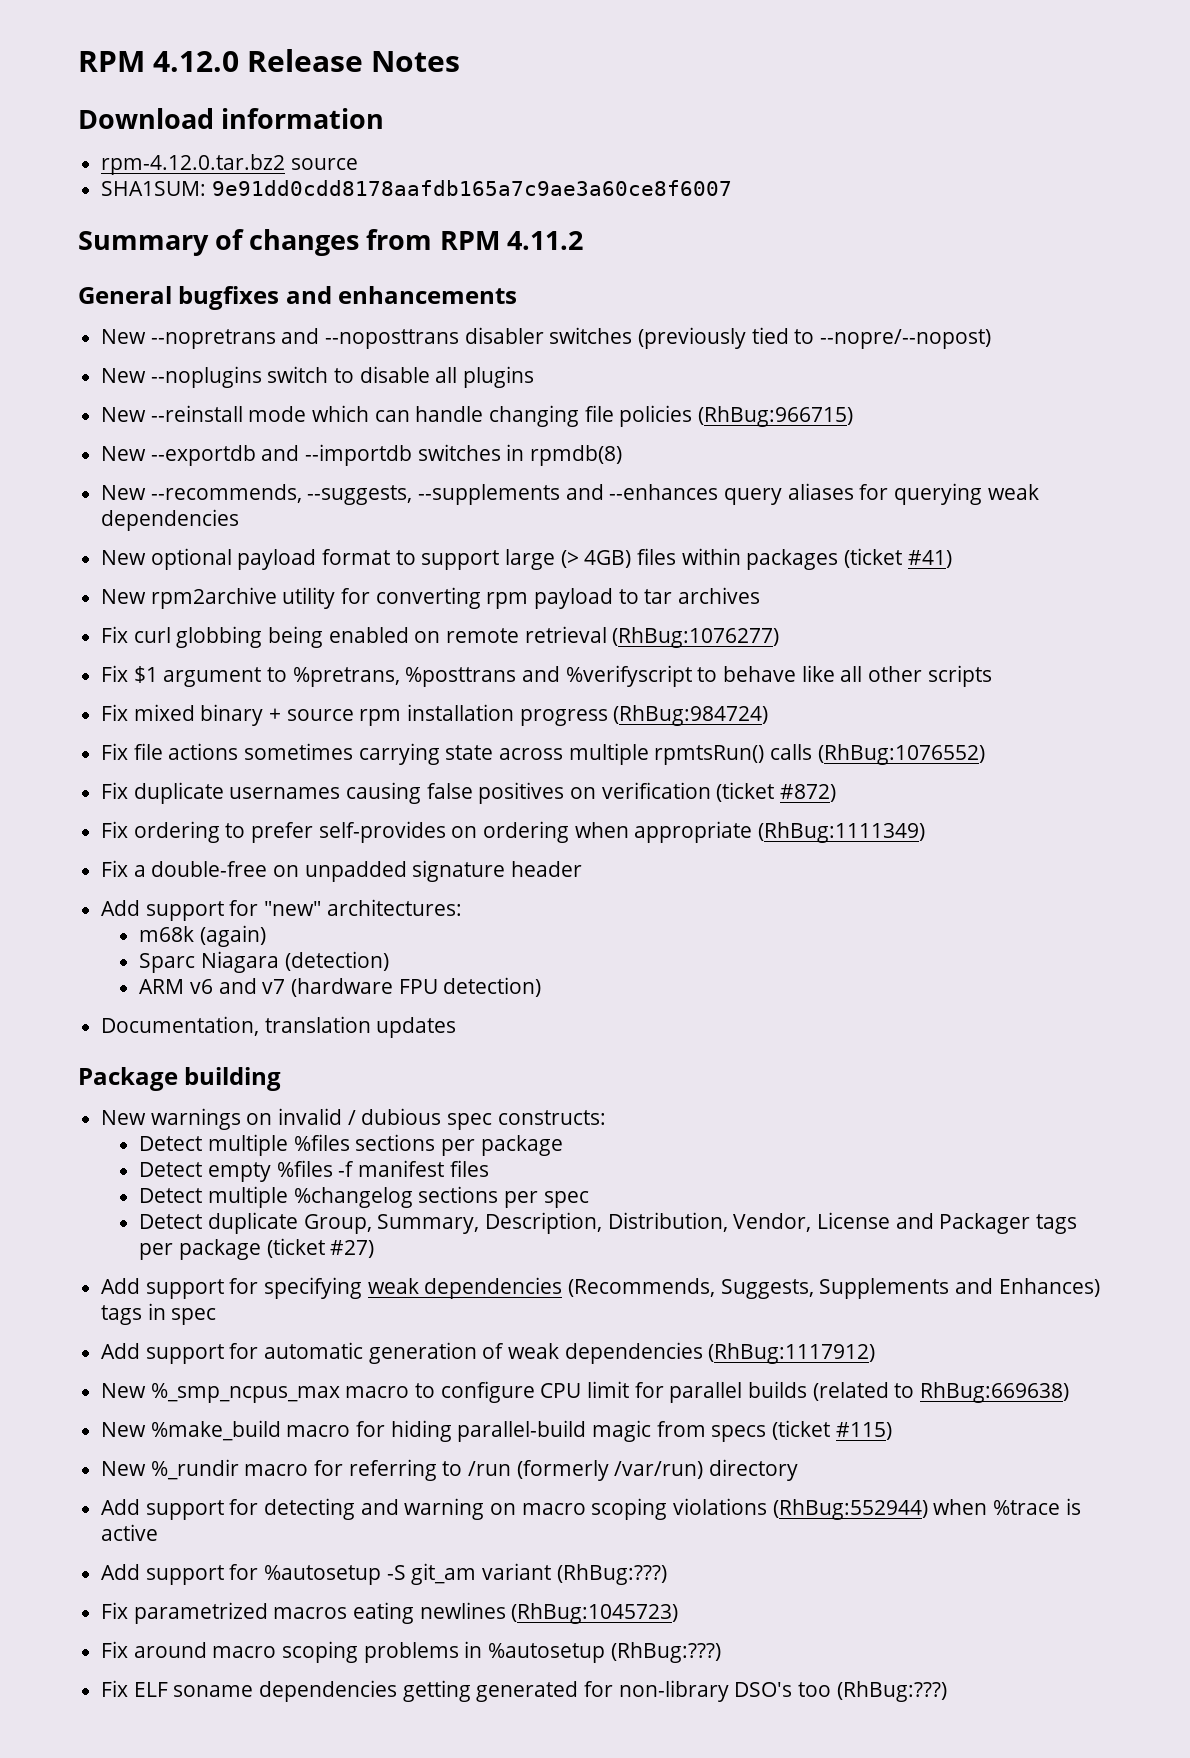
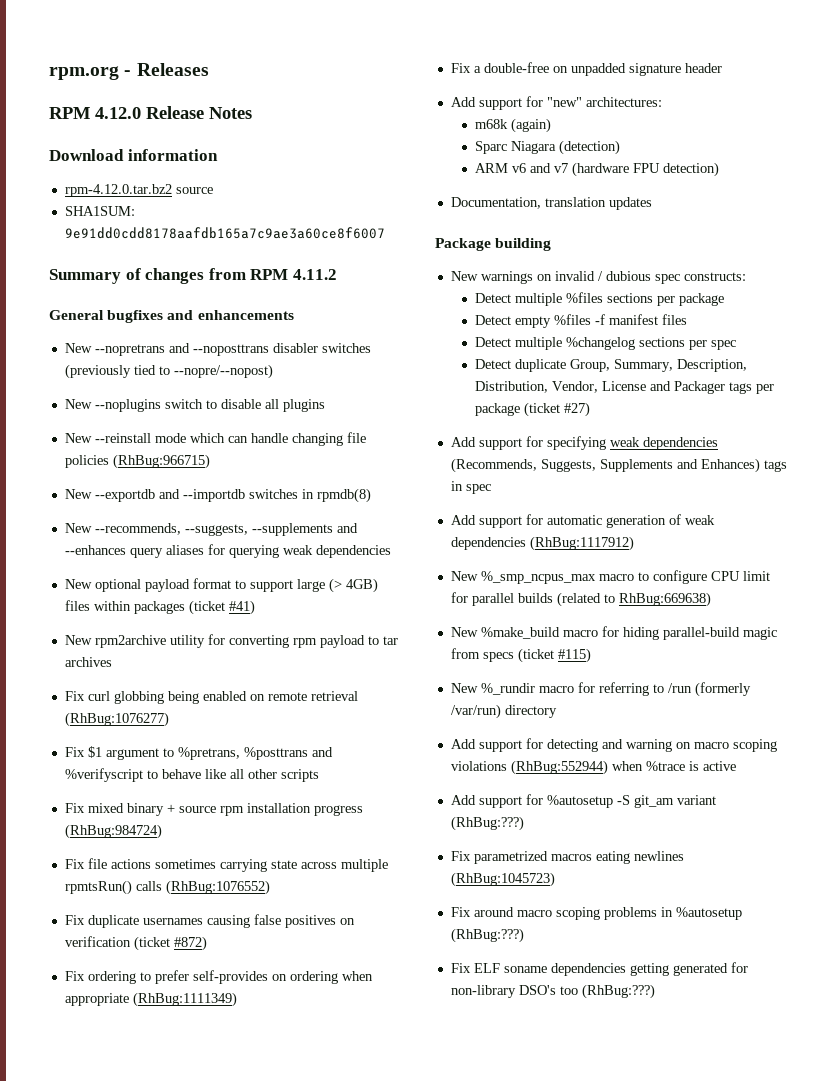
(78, 61) none -> [49,63,209,80] rpm.org - Releases //

